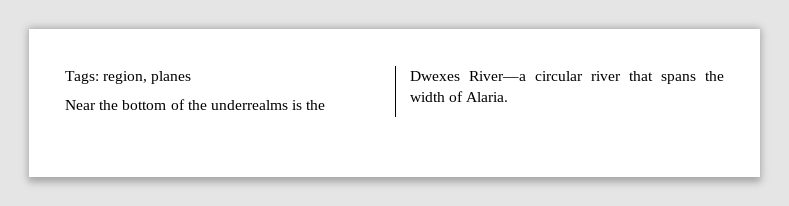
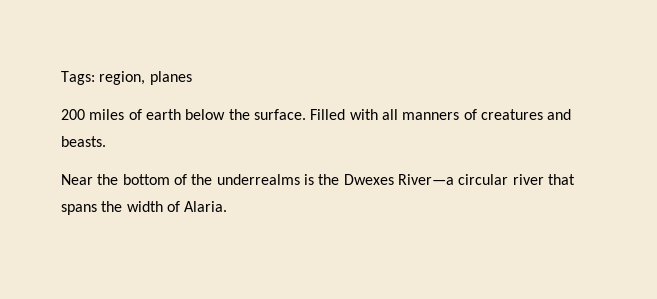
(192, 77) none -> [61,109,572,120] [61,136,106,147] // 200 miles of earth below the surface. Filled with all manners of creatures and beasts.

